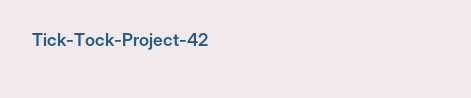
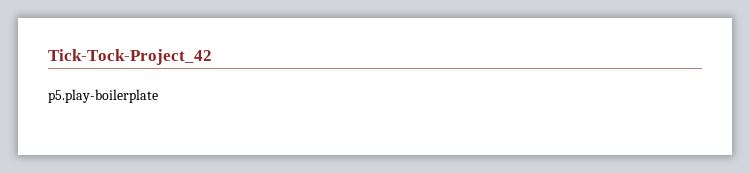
[32,33,208,50] Tick-Tock-Project-42 -> [48,49,212,65] [48,89,158,103] Tick-Tock-Project_42 // p5.play-boilerplate

